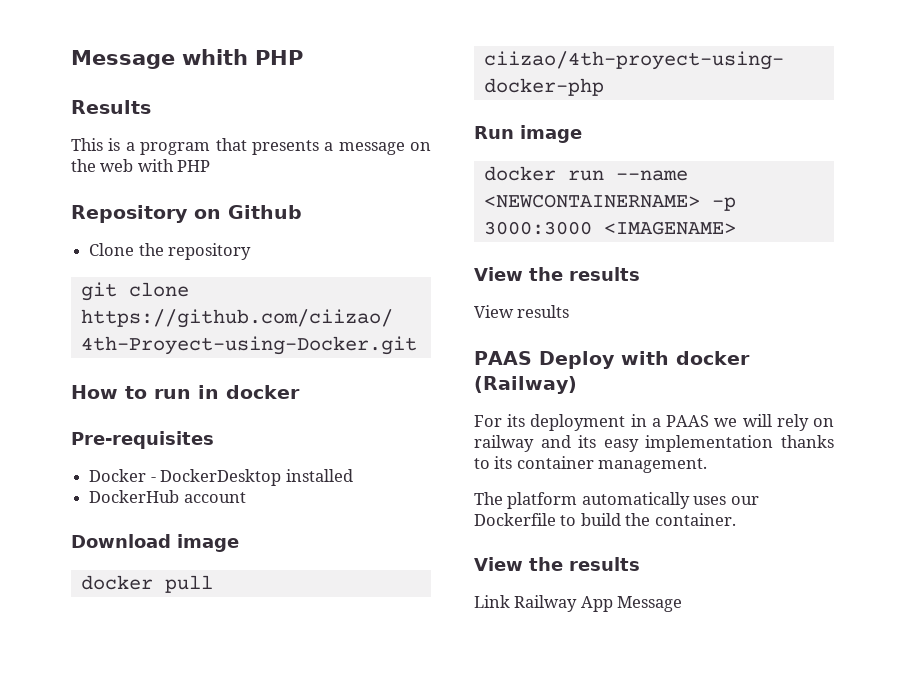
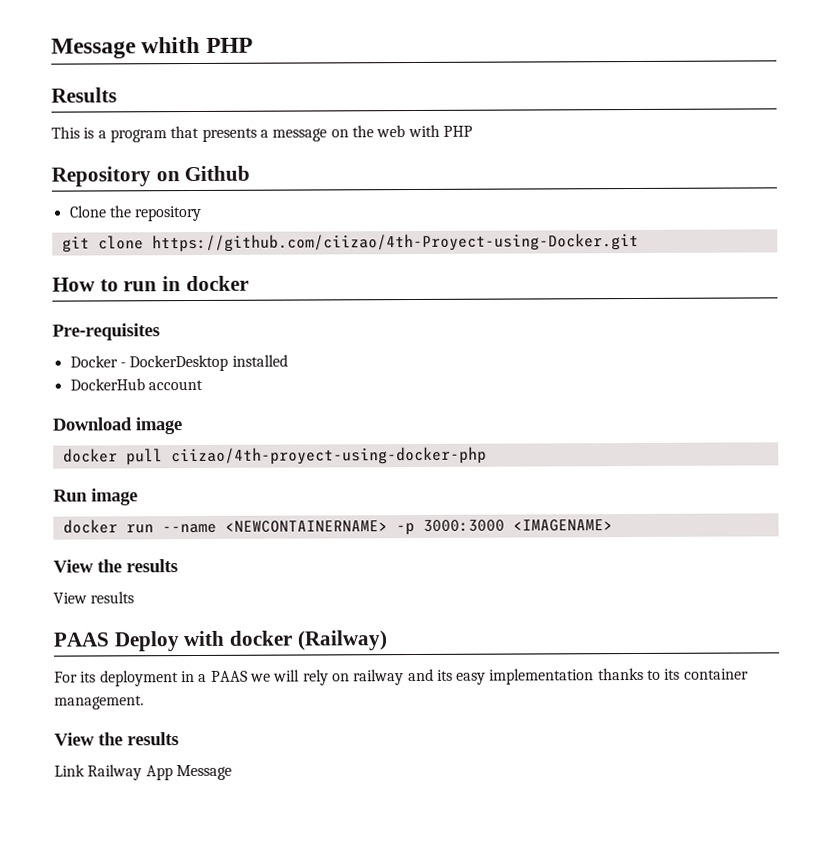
[474,492,759,509] [474,513,736,526] // The platform automatically uses our Dockerfile to build the container. -> (144, 702) none

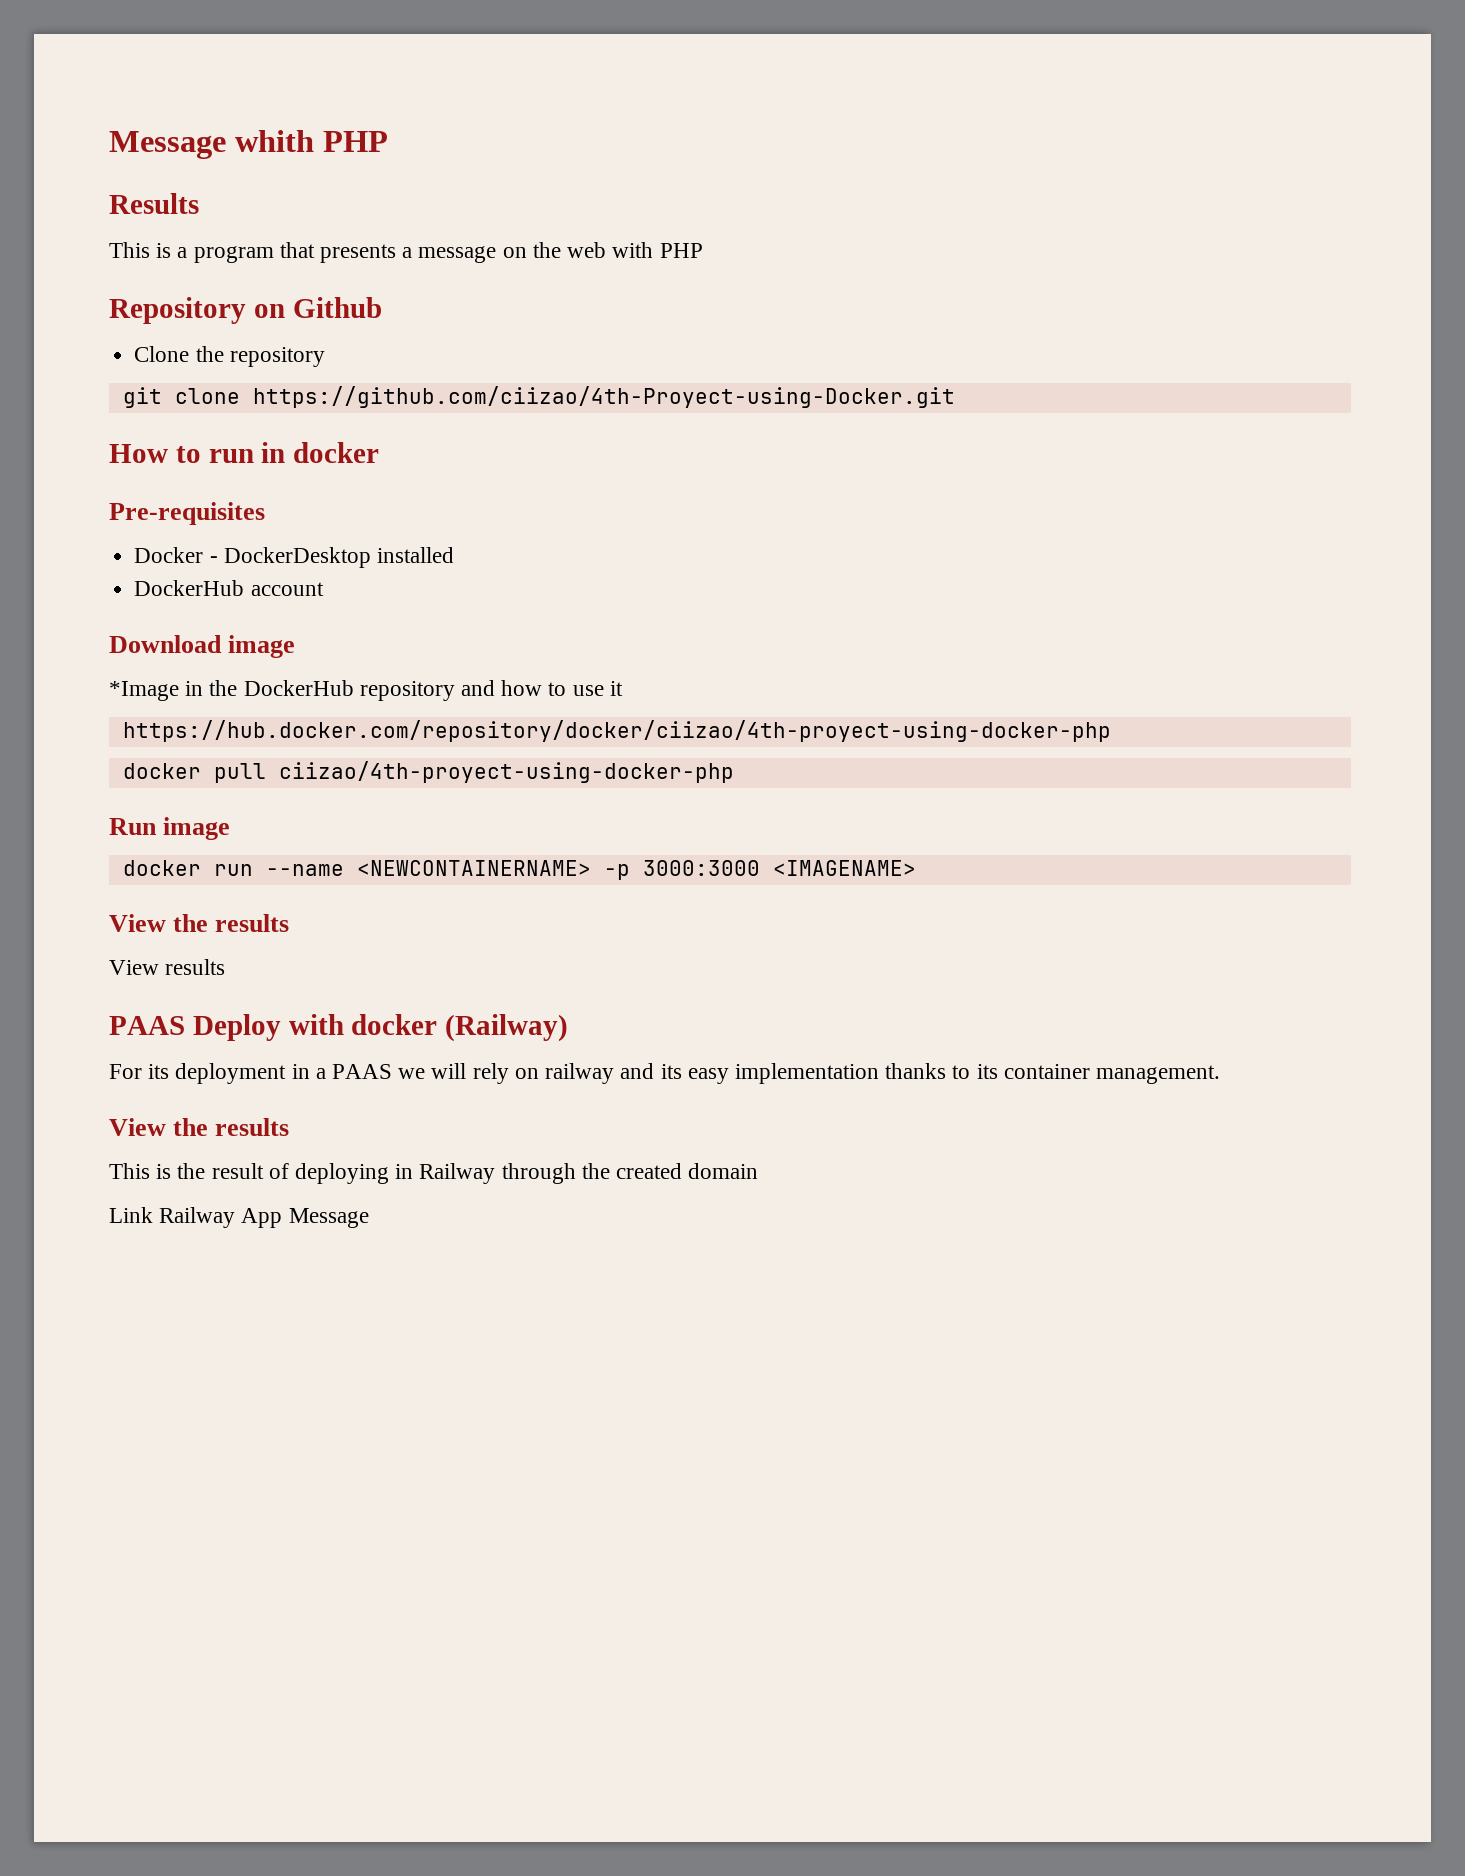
(183, 426) none -> [109,680,623,701] [122,720,1111,742] // *Image in the DockerHub repository and how to use it // https://hub.docker.com/repository/docker/ciizao/4th-proyect-using-docker-php
(179, 739) none -> [109,1163,759,1184] // This is the result of deploying in Railway through the created domain

